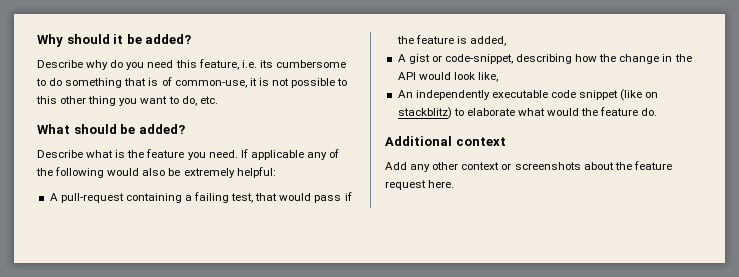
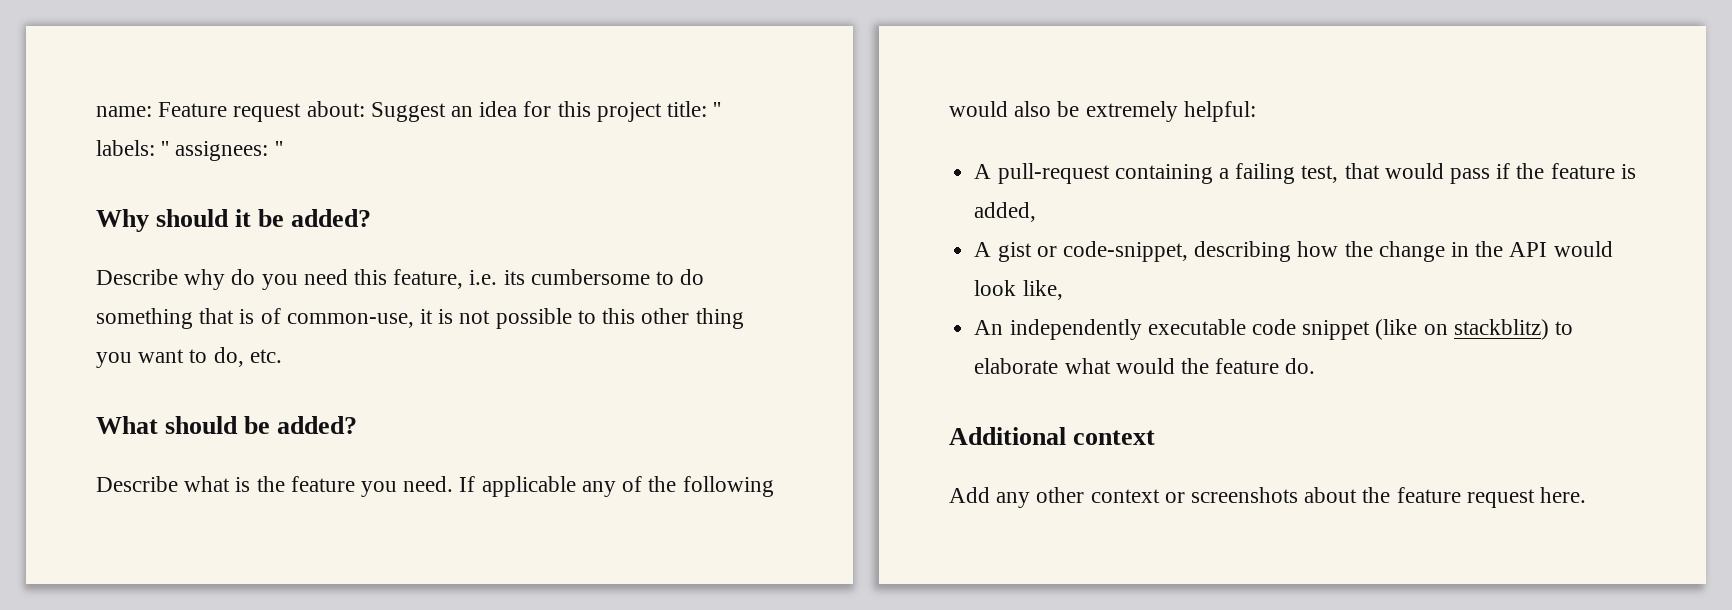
(37, 40) none -> [96,101,722,122] [96,140,283,161] name: Feature request about: Suggest an idea for this project title: '' labels: '' assignees: '' //

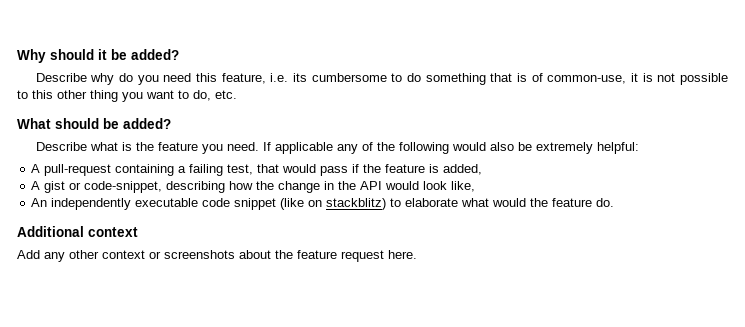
[96,101,722,122] [96,140,283,161] name: Feature request about: Suggest an idea for this project title: '' labels: '' assignees: '' // -> (17, 56) none

